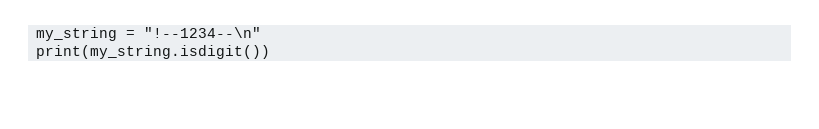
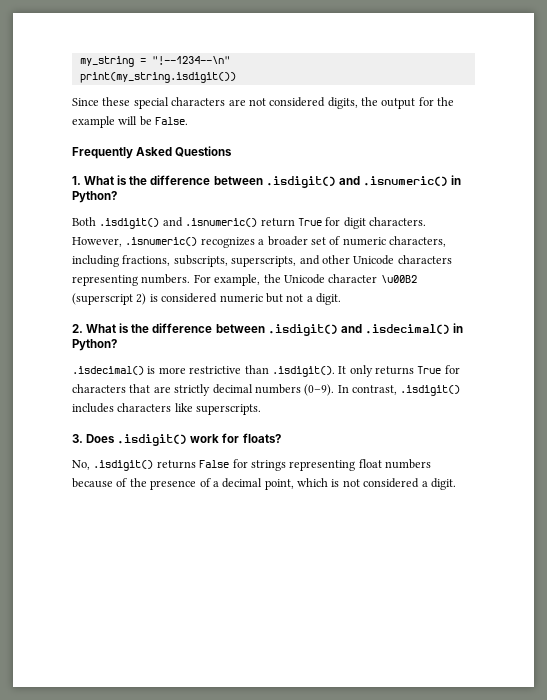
(271, 52) none -> [72,97,455,109] [72,116,189,128] [72,146,233,159] [72,175,461,188] [72,191,117,203] [72,217,426,229] [72,236,446,248] [72,255,452,267] [72,274,417,286] [72,293,341,305] [72,323,463,336] [72,339,117,351] [72,365,460,377] [72,384,461,396] [72,403,262,415] [72,433,281,446] [72,459,431,471] [72,478,456,490] // Since these special characters are not considered digits, the output for the example will be False. // Frequently Asked Questions // 1. What is the difference between .isdigit() and .isnumeric() in Python? // Both .isdigit() and .isnumeric() return True for digit characters. However, .isnumeric() recognizes a broader set of numeric characters, including fractions, subscripts, superscripts, and other Unicode characters representing numbers. For example, the Unicode character \u00B2 (superscript 2) is considered numeric but not a digit. // 2. What is the difference between .isdigit() and .isdecimal() in Python? // .isdecimal() is more restrictive than .isdigit(). It only returns True for characters that are strictly decimal numbers (0–9). In contrast, .isdigit() includes characters like superscripts. // 3. Does .isdigit() work for floats? // No, .isdigit() returns False for strings representing float numbers because of the presence of a decimal point, which is not considered a digit.

